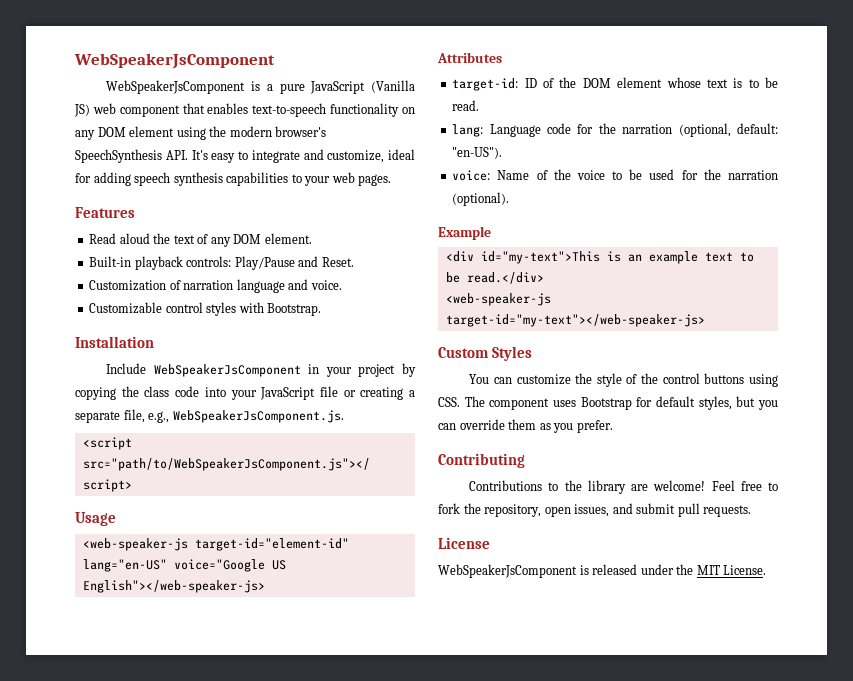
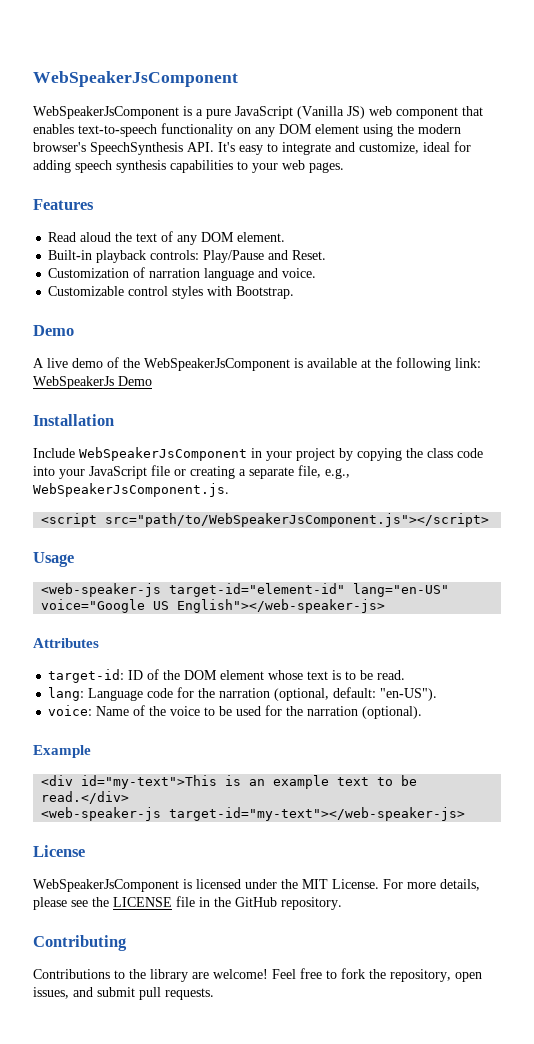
(322, 309) none -> [33,325,74,336] [33,357,481,371] [33,376,152,389] // Demo // A live demo of the WebSpeakerJsComponent is available at the following link: WebSpeakerJs Demo
[438,346,533,361] [469,373,779,387] [438,396,778,410] [438,419,613,433] Custom Styles // You can customize the style of the control buttons using CSS. The component uses Bootstrap for default styles, but you can override them as you prefer. -> [33,845,85,857] [33,879,480,892] [33,896,342,910] License // WebSpeakerJsComponent is licensed under the MIT License. For more details, please see the LICENSE file in the GitHub repository.
[438,537,490,549] [438,564,767,578] // License // WebSpeakerJsComponent is released under the MIT License. -> (214, 994) none

